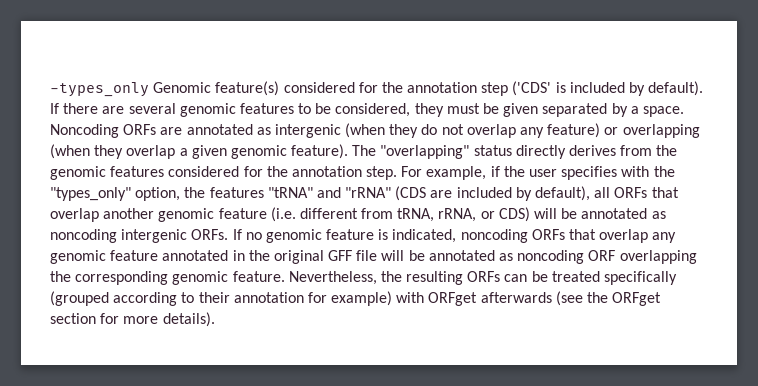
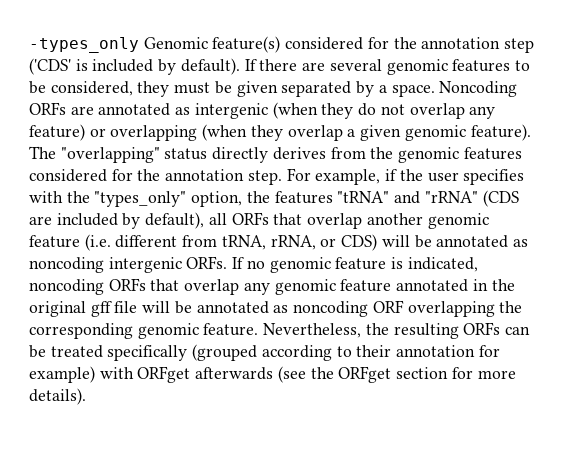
[328,250,353,261] GFF -> [90,301,112,317] gff

